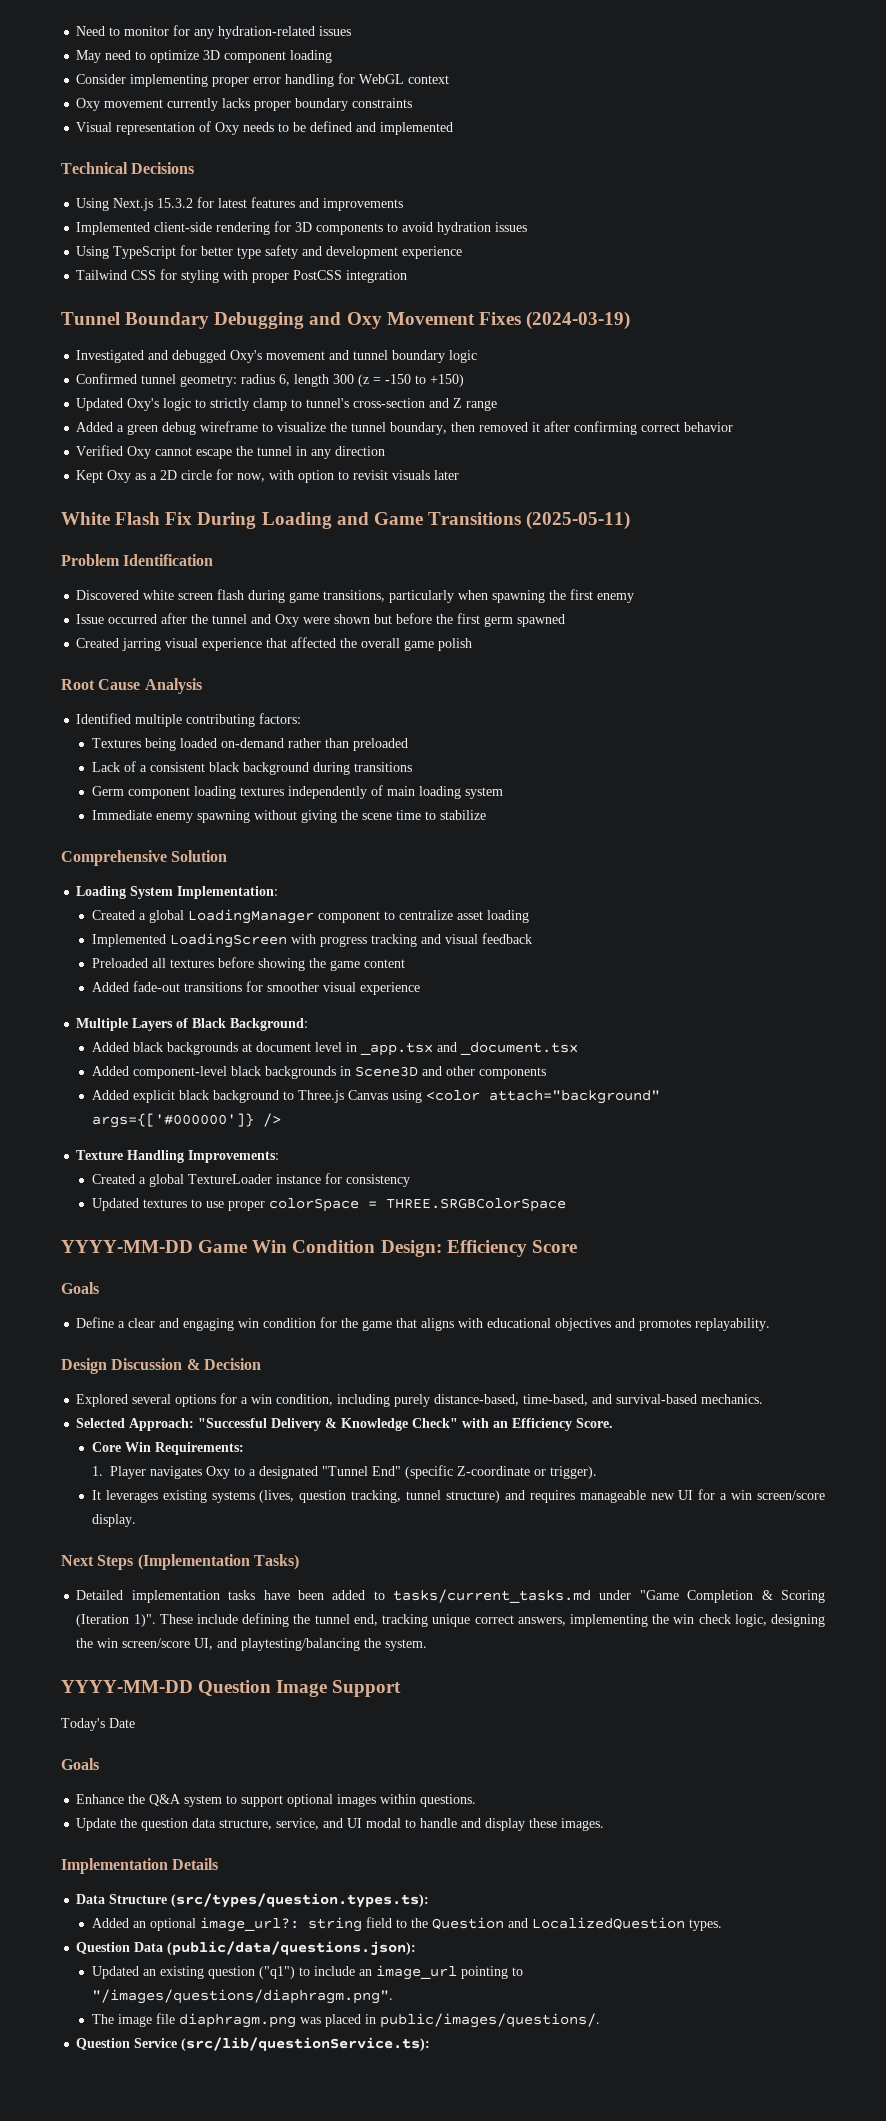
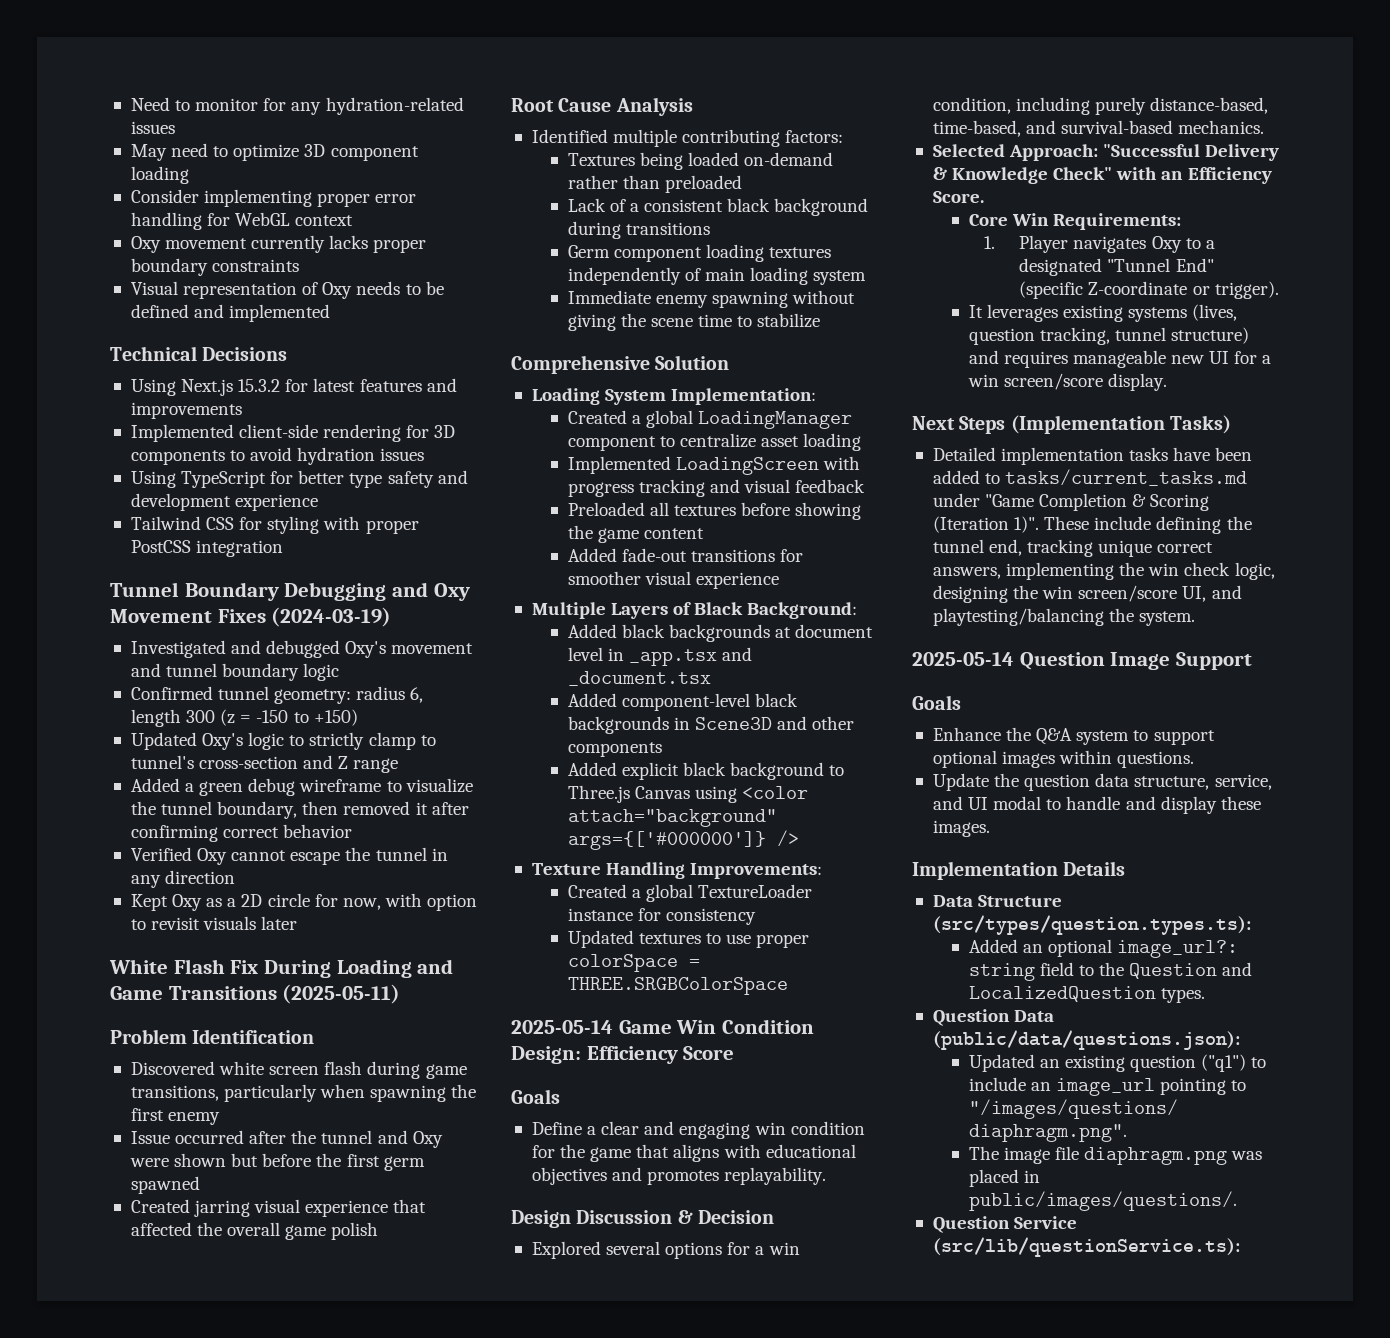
[61,1240,193,1253] YYYY-MM-DD -> [511,1020,613,1034] 2025-05-14
[61,1680,193,1693] YYYY-MM-DD -> [912,652,1014,666] 2025-05-14
[61,1718,135,1731] // Today's Date -> (1253, 661) none

